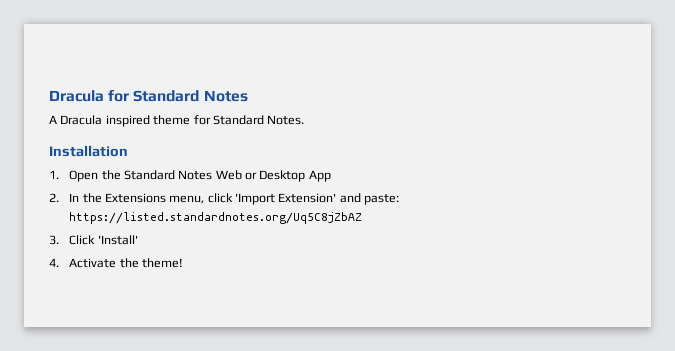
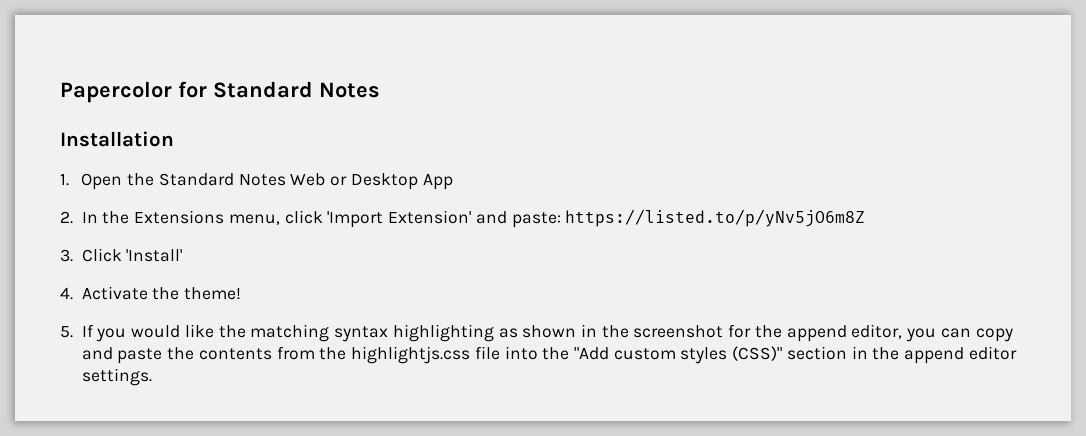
[49,90,104,102] Dracula -> [60,81,172,103] Papercolor
[49,115,305,127] // A Dracula inspired theme for Standard Notes. -> (380, 90) none
[69,212,363,224] https://listed.standardnotes.org/Uq5C8jZbAZ -> [565,209,866,227] https://listed.to/p/yNv5jO6m8Z
(183, 263) none -> [60,324,1013,342] [81,346,1017,364] [81,368,152,386] // 5. If you would like the matching syntax highlighting as shown in the screenshot for the append editor, you can copy and paste the contents from the highlightjs.css file into the "Add custom styles (CSS)" section in the append editor settings.

